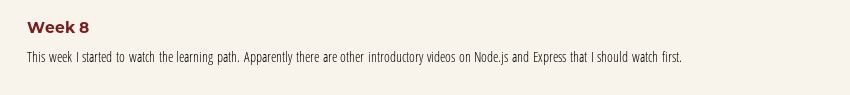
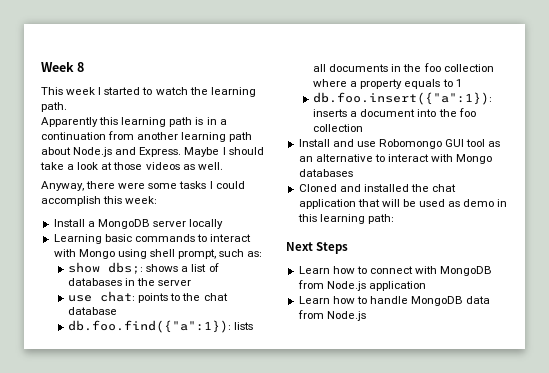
[244,51,682,65] Apparently there are other introductory videos on Node.js and Express that I should watch first. -> [41,117,227,127] [41,131,253,142] [41,147,264,157] [40,162,223,170] [41,181,245,191] [41,196,158,206] [53,219,224,229] [53,234,252,244] [53,249,263,259] [68,262,219,274] [68,278,192,286] [68,291,228,303] [68,307,118,315] [68,320,254,333] [313,63,494,72] [313,79,462,89] [313,92,493,105] [313,108,476,117] [313,124,364,132] [298,139,501,149] [298,154,493,164] [298,169,353,177] [298,184,457,192] [298,199,508,209] [297,214,394,224] [286,242,349,254] [298,266,493,276] [297,280,426,291] [298,296,491,306] [297,310,366,321] // Apparently this learning path is in a continuation from another learning path about Node.js and Express. Maybe I should take a look at those videos as well. // Anyway, there were some tasks I could accomplish this week: // Install a MongoDB server locally // Learning basic commands to interact with Mongo using shell prompt, such as: // show dbs;: shows a list of databases in the server // use chat: points to the chat database // db.foo.find({"a":1}): lists all documents in the foo collection where a property equals to 1 // db.foo.insert({"a":1}): inserts a document into the foo collection // Install and use Robomongo GUI tool as an alternative to interact with Mongo databases // Cloned and installed the chat application that will be used as demo in this learning path: // Next Steps // Learn how to connect with MongoDB from Node.js application // Learn how to handle MongoDB data from Node.js

